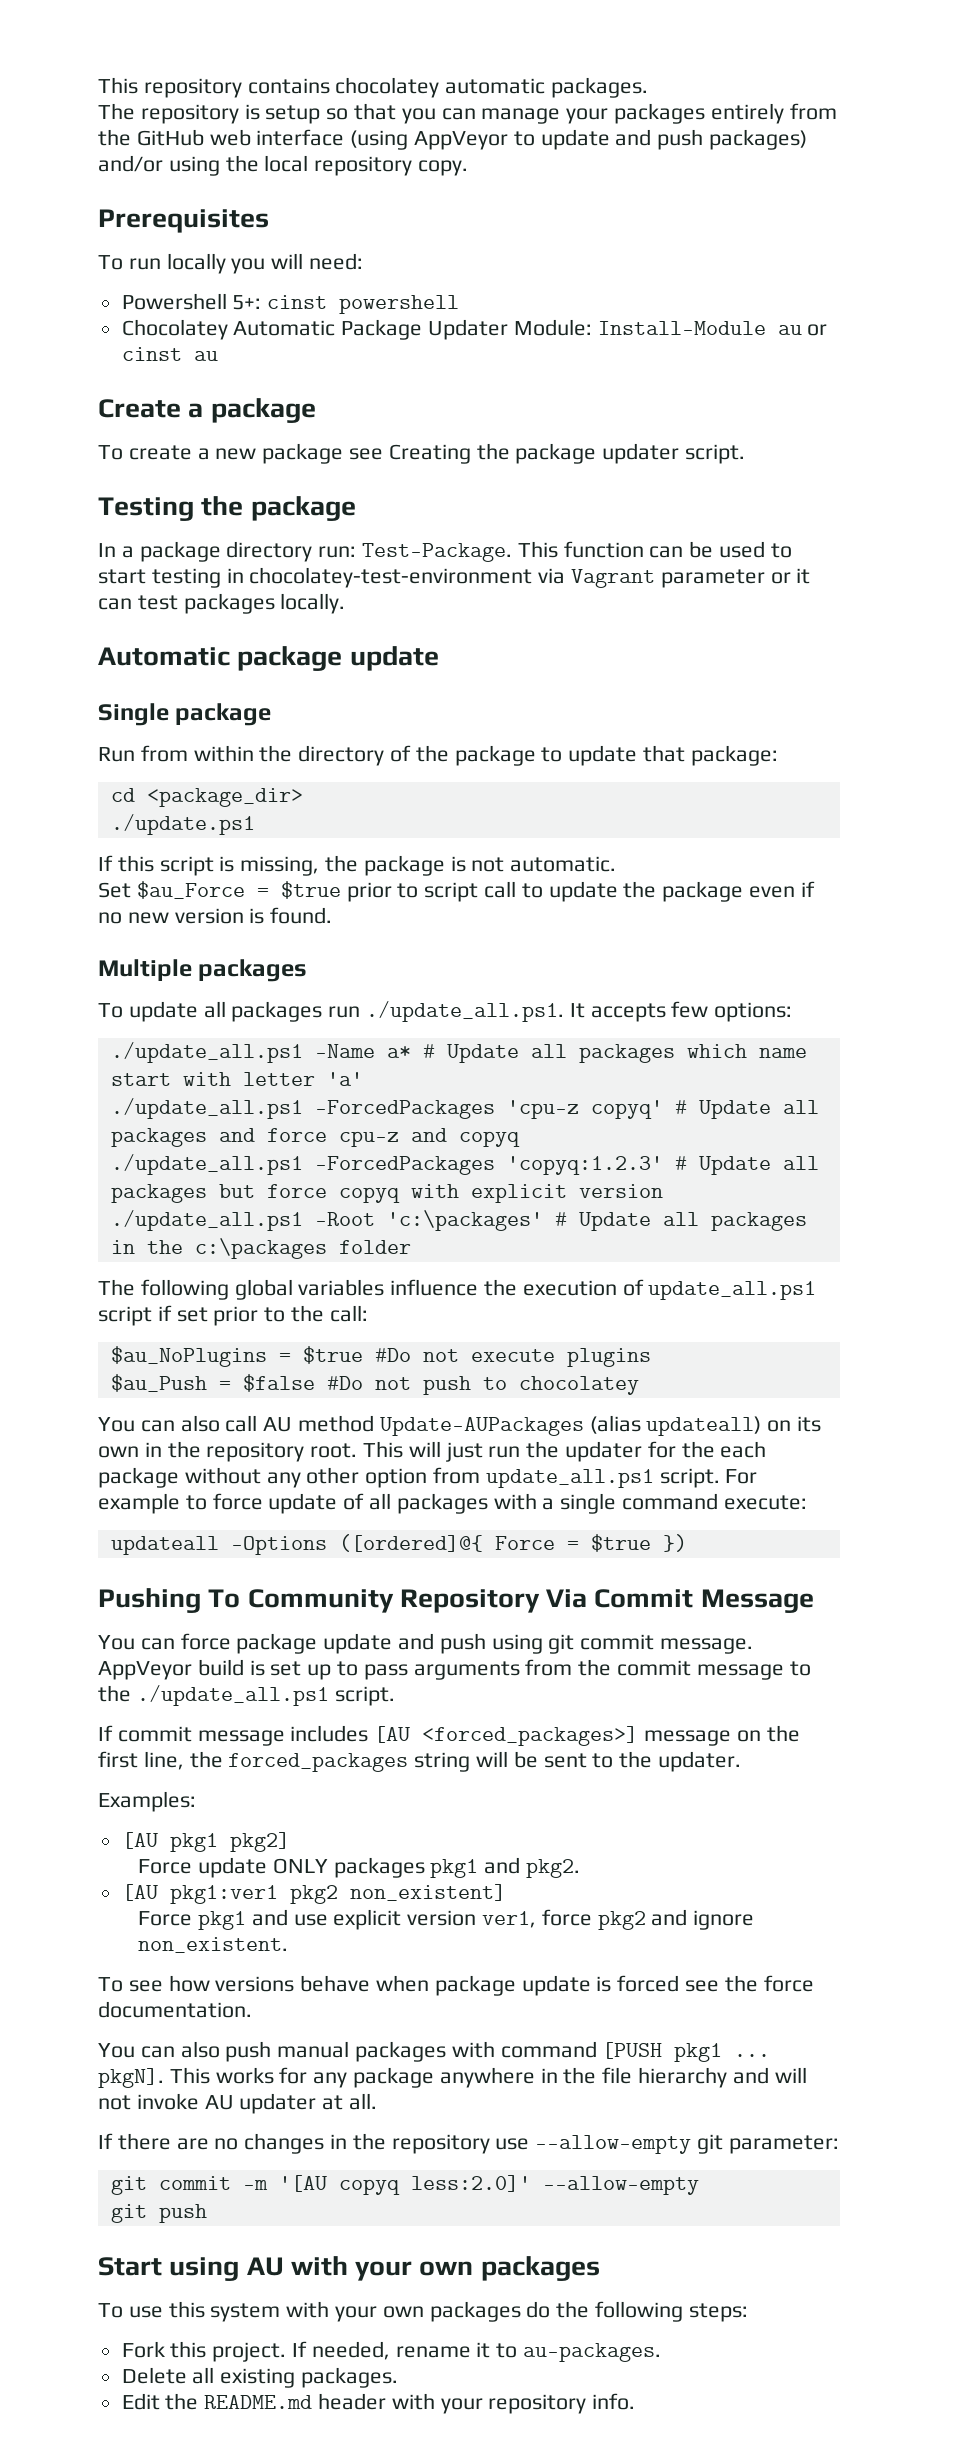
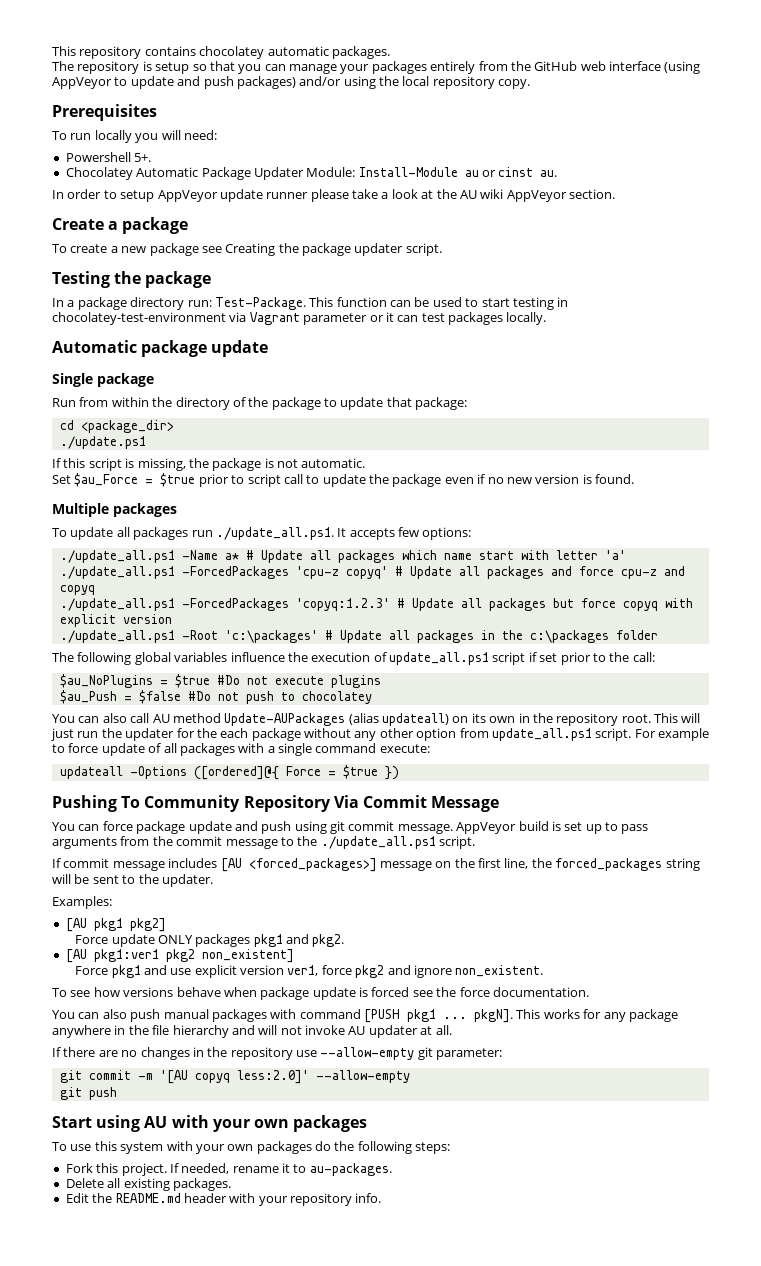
[232,295,460,314] 5+: cinst powershell -> [134,153,152,162] 5+.
[193,351,218,361] au -> [540,170,558,177] [52,189,615,202] au. // In order to setup AppVeyor update runner please take a look at the AU wiki AppVeyor section.

